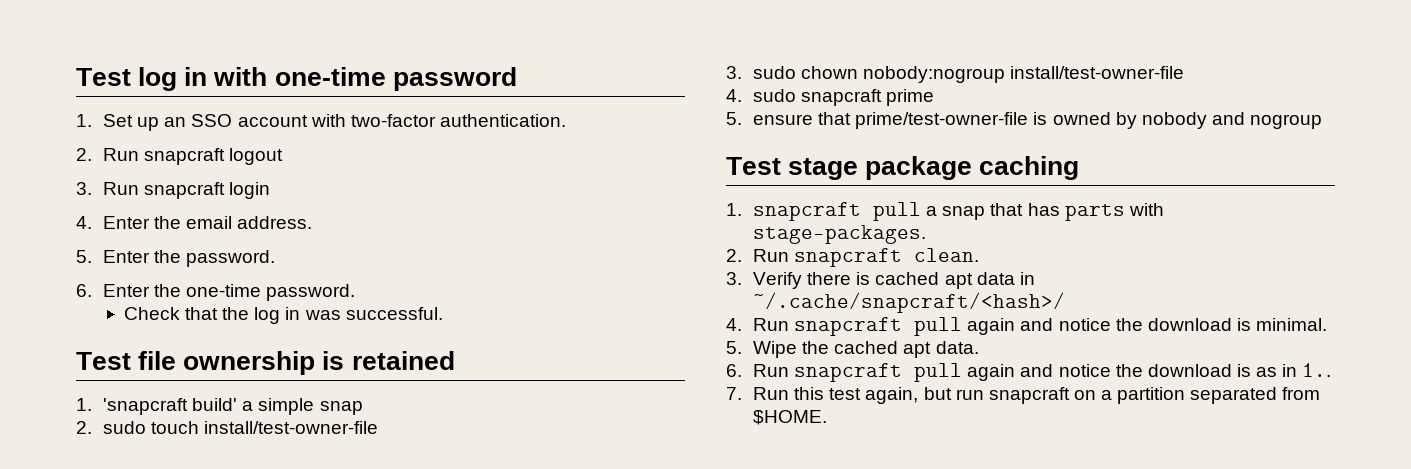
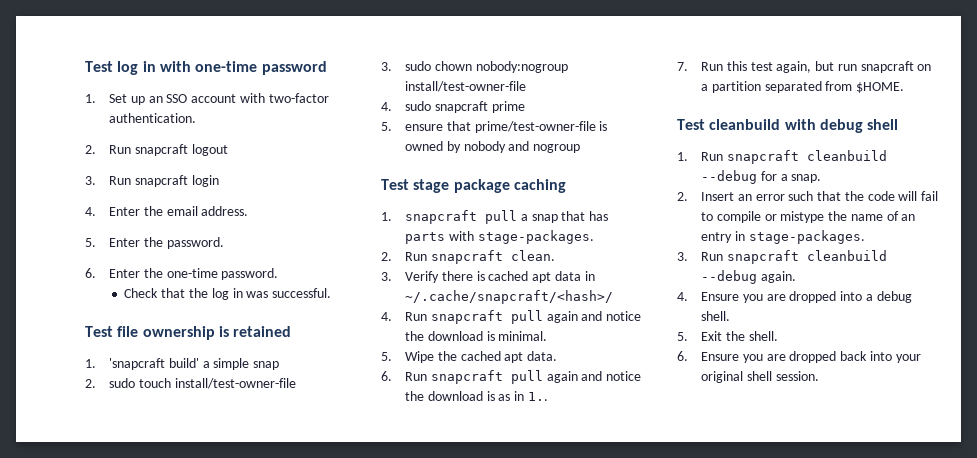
(827, 417) none -> [677,119,899,133] [677,150,887,164] [700,170,822,184] [677,191,939,201] [700,211,916,223] [700,230,865,244] [677,250,887,264] [700,270,796,284] [677,291,912,303] [700,311,730,321] [677,331,778,341] [677,351,921,363] [700,371,819,383] // Test cleanbuild with debug shell // 1. Run snapcraft cleanbuild --debug for a snap. // 2. Insert an error such that the code will fail to compile or mistype the name of an entry in stage-packages. // 3. Run snapcraft cleanbuild --debug again. // 4. Ensure you are dropped into a debug shell. // 5. Exit the shell. // 6. Ensure you are dropped back into your original shell session.

